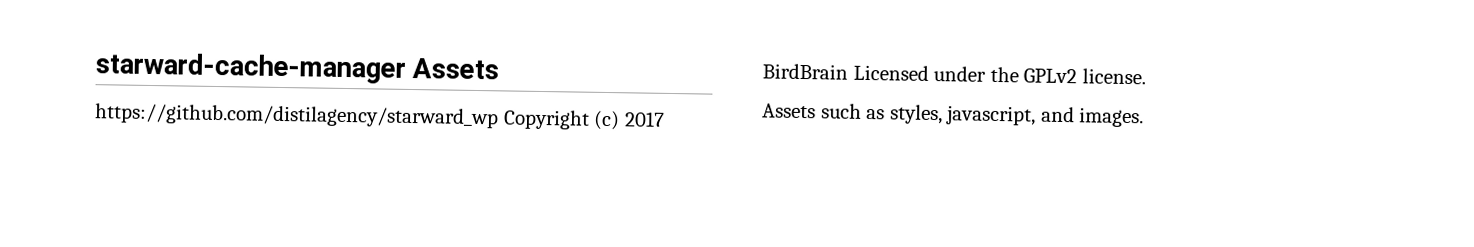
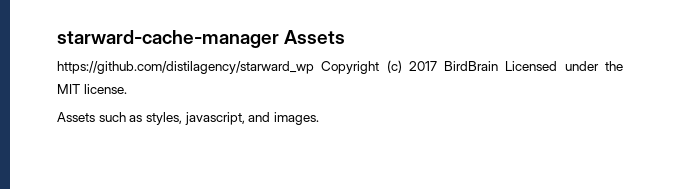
[1023,68,1078,84] GPLv2 -> [57,84,80,94] MIT

